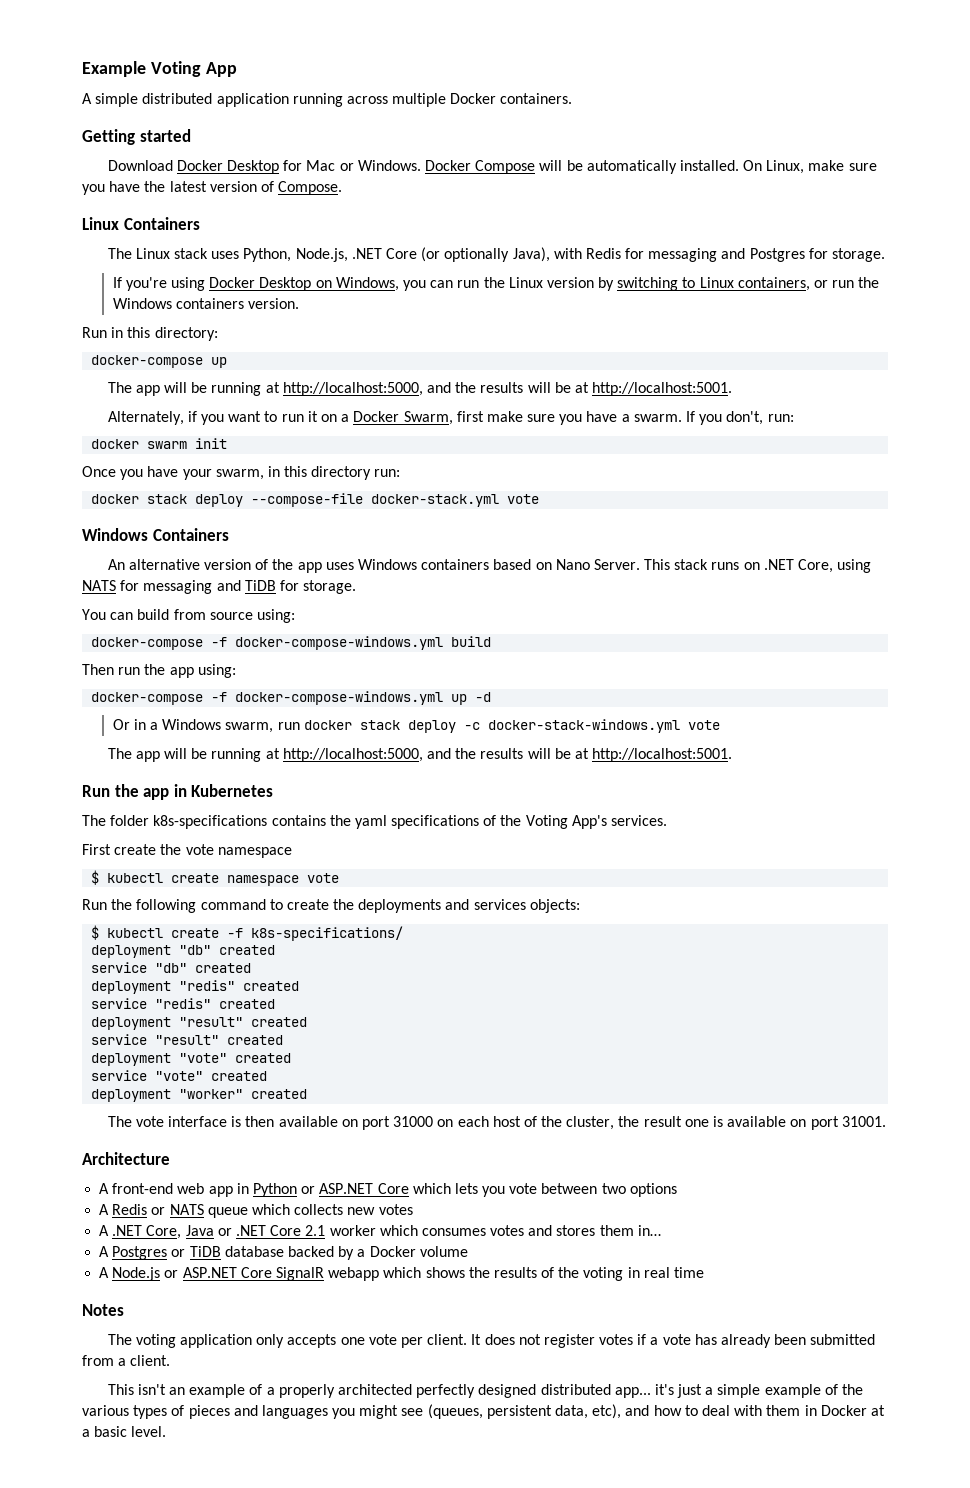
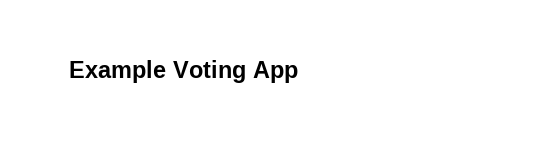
[82,93,573,107] [82,129,191,145] [107,160,877,174] [82,181,343,195] [82,217,200,230] [107,247,886,262] [112,277,880,291] [112,298,300,309] [82,327,218,341] [91,355,228,368] [107,382,733,396] [107,411,794,425] [91,438,228,449] [82,466,401,480] [91,493,540,507] [82,528,229,541] [107,559,872,573] [82,580,357,594] [82,609,295,623] [91,636,492,650] [82,664,236,678] [91,691,492,705] [112,719,720,733] [107,748,733,762] [82,784,274,800] [82,815,668,829] [82,844,292,858] [91,870,340,886] [82,899,580,913] [91,925,404,941] [91,945,276,958] [91,962,252,973] [91,980,300,994] [91,998,276,1009] [91,1017,308,1030] [91,1034,284,1045] [91,1053,292,1066] [91,1070,268,1081] [91,1089,308,1102] [107,1116,886,1130] [82,1152,170,1165] [99,1183,677,1197] [99,1204,413,1218] [99,1225,661,1239] [99,1246,468,1260] [99,1267,705,1281] [82,1304,124,1316] [107,1334,876,1348] [82,1355,171,1366] [107,1384,864,1398] [82,1404,885,1419] [82,1426,167,1437] // A simple distributed application running across multiple Docker containers. // Getting started // Download Docker Desktop for Mac or Windows. Docker Compose will be automatically installed. On Linux, make sure you have the latest version of Compose. // Linux Containers // The Linux stack uses Python, Node.js, .NET Core (or optionally Java), with Redis for messaging and Postgres for storage. // If you're using Docker Desktop on Windows, you can run the Linux version by switching to Linux containers, or run the Windows containers version. // Run in this directory: // docker-compose up // The app will be running at http://localhost:5000, and the results will be at http://localhost:5001. // Alternately, if you want to run it on a Docker Swarm, first make sure you have a swarm. If you don't, run: // docker swarm init // Once you have your swarm, in this directory run: // docker stack deploy --compose-file docker-stack.yml vote // Windows Containers // An alternative version of the app uses Windows containers based on Nano Server. This stack runs on .NET Core, using NATS for messaging and TiDB for storage. // You can build from source using: // docker-compose -f docker-compose-windows.yml build // Then run the app using: // docker-compose -f docker-compose-windows.yml up -d // Or in a Windows swarm, run docker stack deploy -c docker-stack-windows.yml vote // The app will be running at http://localhost:5000, and the results will be at http://localhost:5001. // Run the app in Kubernetes // The folder k8s-specifications contains the yaml specifications of the Voting App's services. // First create the vote namespace // $ kubectl create namespace vote // Run the following command to create the deployments and services objects: // $ kubectl create -f k8s-specifications/ // deployment "db" created // service "db" created // deployment "redis" created // service "redis" created // deployment "result" created // service "result" created // deployment "vote" created // service "vote" created // deployment "worker" created // The vote interface is then available on port 31000 on each host of the cluster, the result one is available on port 31001. // Architecture // A front-end web app in Python or ASP.NET Core which lets you vote between two options // A Redis or NATS queue which collects new votes // A .NET Core, Java or .NET Core 2.1 worker which consumes votes and stores them in… // A Postgres or TiDB database backed by a Docker volume // A Node.js or ASP.NET Core SignalR webapp which shows the results of the voting in real time // Notes // The voting application only accepts one vote per client. It does not register votes if a vote has already been submitted from a client. // This isn't an example of a properly architected perfectly designed distributed app... it's just a simple example of the various types of pieces and languages you might see (queues, persistent data, etc), and how to deal with them in Docker at a basic level. -> (298, 72) none

